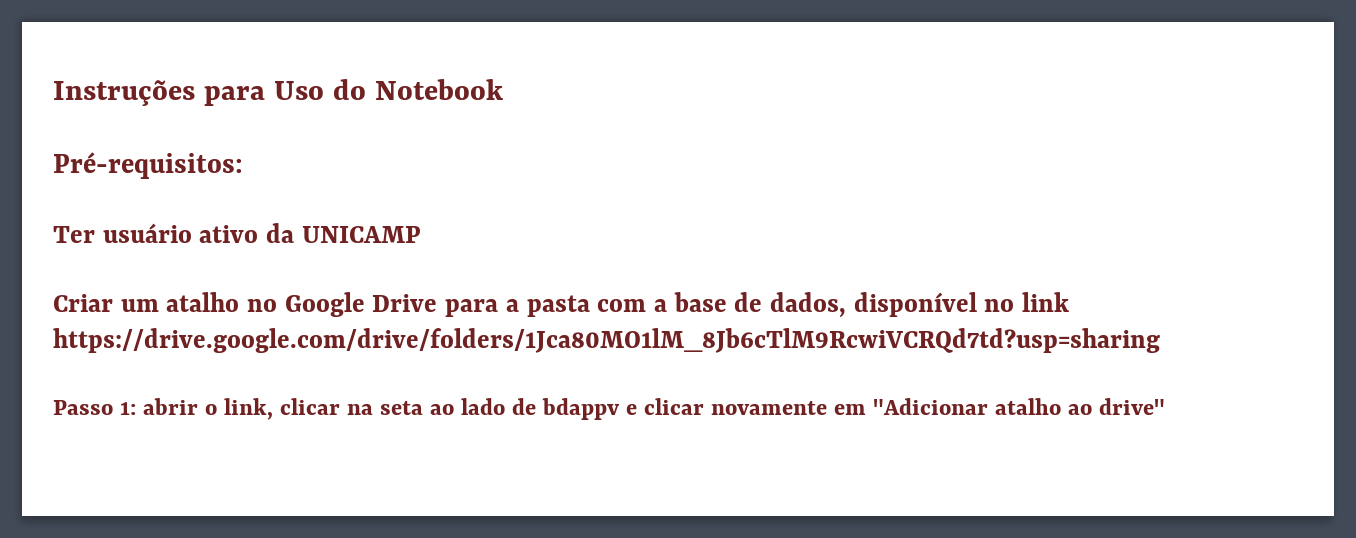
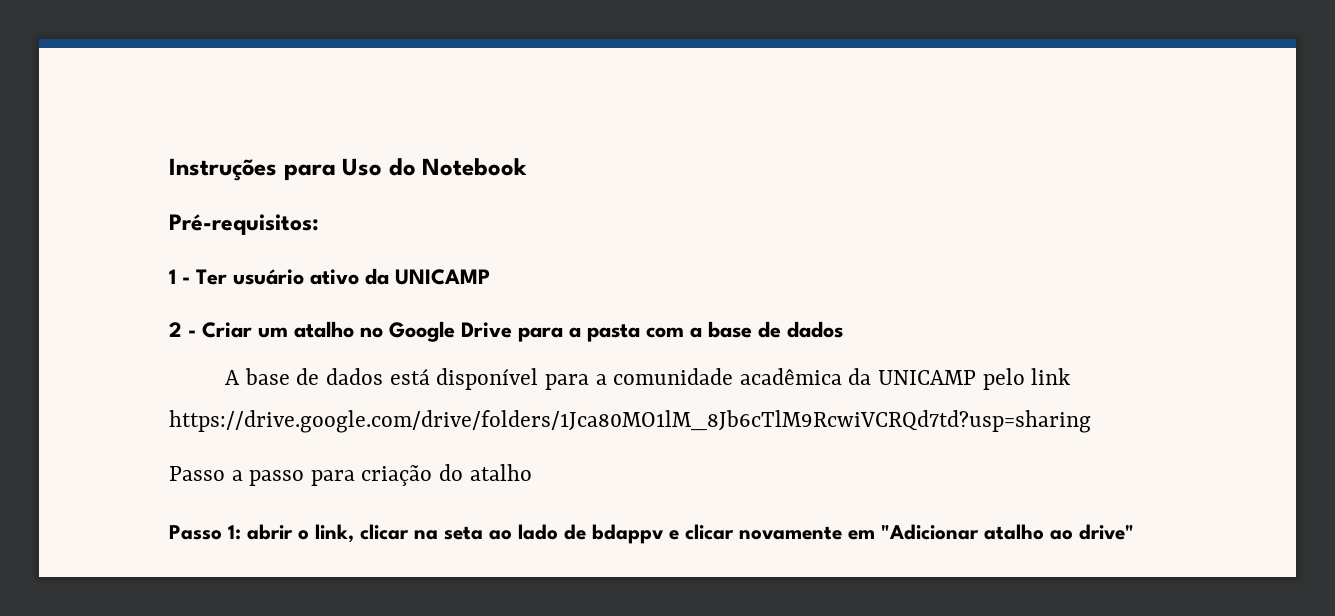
(243, 165) none -> [169,269,190,284] 1 -
(420, 234) none -> [169,322,196,337] 2 -
[770,292,1070,318] [53,328,1160,353] dados, disponível no link https://drive.google.com/drive/folders/1Jca80MO1lM_8Jb6cTlM9RcwiVCRQd7td?usp=sharing -> [787,321,843,338] [225,368,1071,390] [169,410,1091,433] [169,464,532,486] dados // A base de dados está disponível para a comunidade acadêmica da UNICAMP pelo link https://drive.google.com/drive/folders/1Jca80MO1lM_8Jb6cTlM9RcwiVCRQd7td?usp=sharing // Passo a passo para criação do atalho

